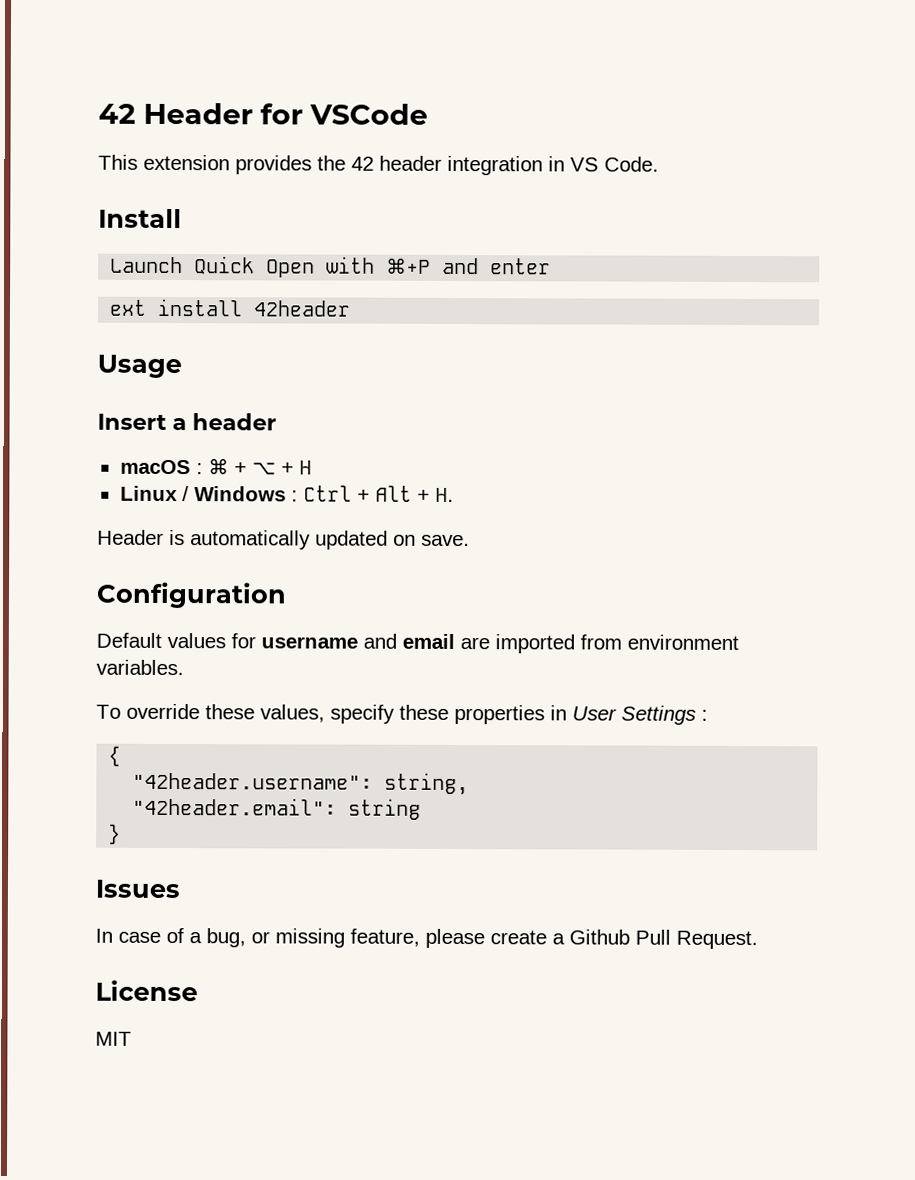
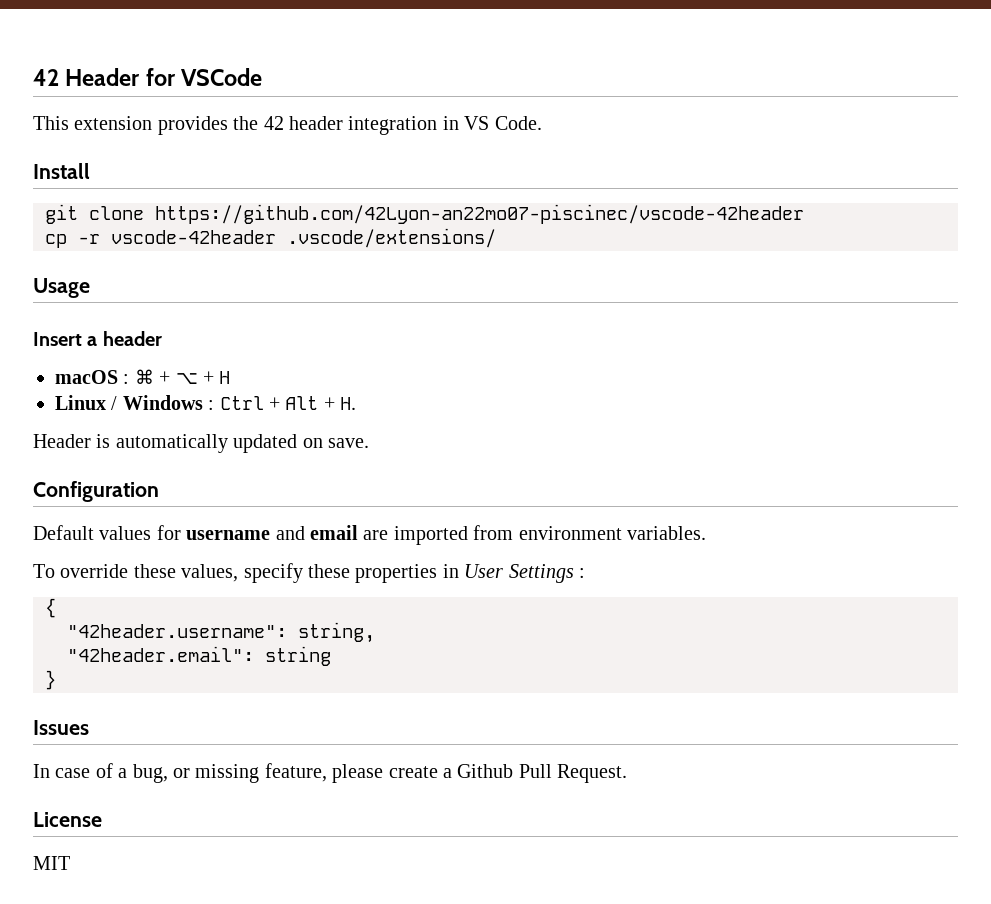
[110,256,552,278] [109,298,352,317] Launch Quick Open with ⌘+P and enter // ext install 42header -> [45,204,804,224] [45,228,496,248] git clone https://github.com/42Lyon-an22mo07-piscinec/vscode-42header // cp -r vscode-42header .vscode/extensions/

